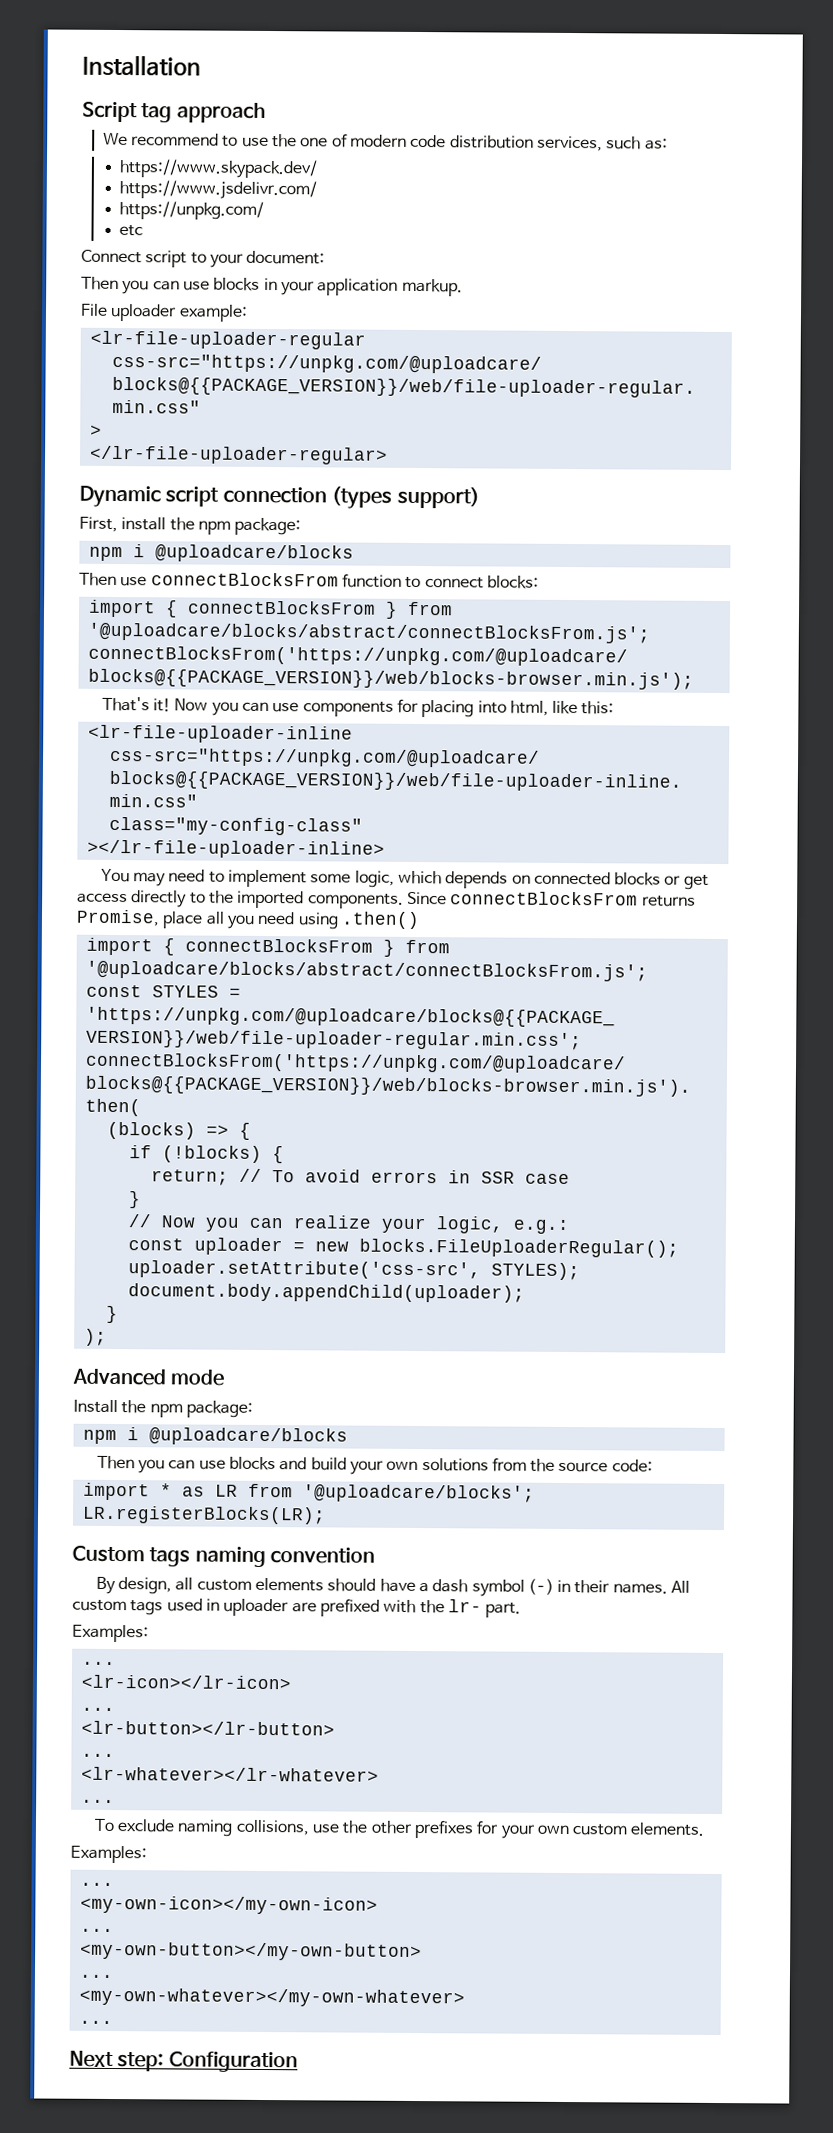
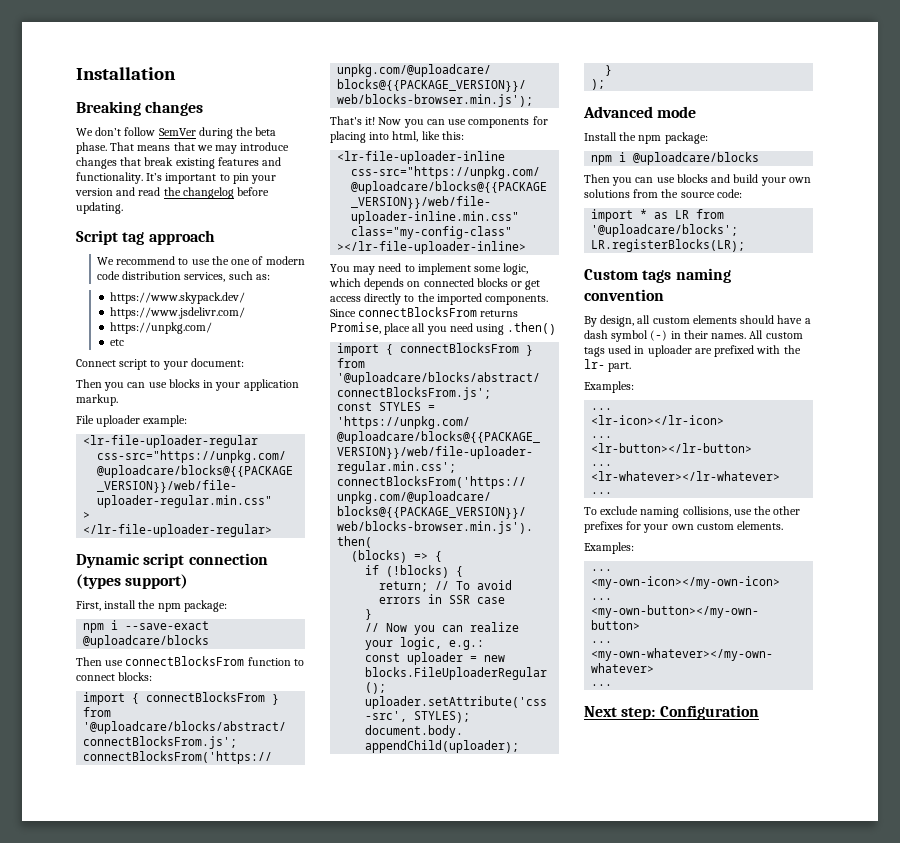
(201, 65) none -> [76,101,204,116] [76,127,277,139] [76,142,290,154] [76,157,282,169] [76,172,277,184] [75,187,270,199] [76,202,123,214] // Breaking changes // We don’t follow SemVer during the beta phase. That means that we may introduce changes that break existing features and functionality. It’s important to pin your version and read the changelog before updating.
(145, 551) none -> [125,621,210,630] --save-exact

